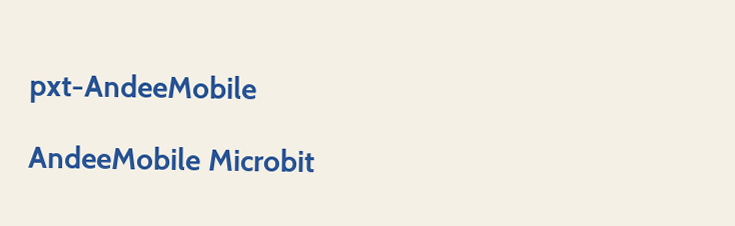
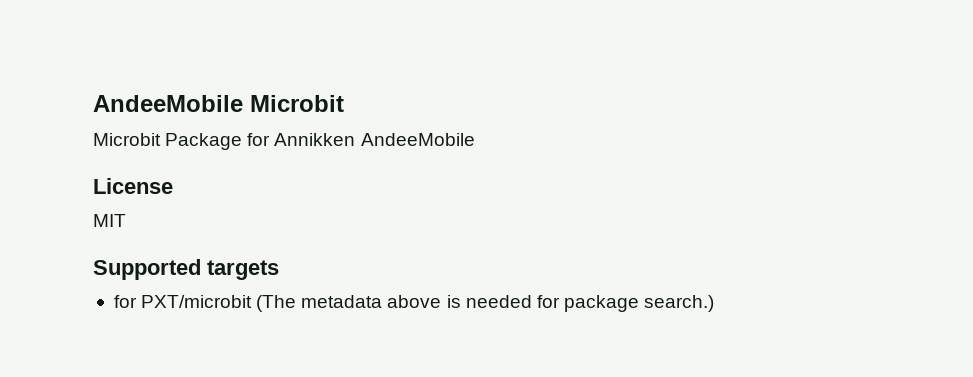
[29,72,257,107] pxt-AndeeMobile // -> (93, 103) none
(316, 160) none -> [93,133,475,150] [93,178,173,194] [93,214,126,227] [93,259,279,280] [113,295,715,312] // Microbit Package for Annikken AndeeMobile // License // MIT // Supported targets // for PXT/microbit (The metadata above is needed for package search.)

